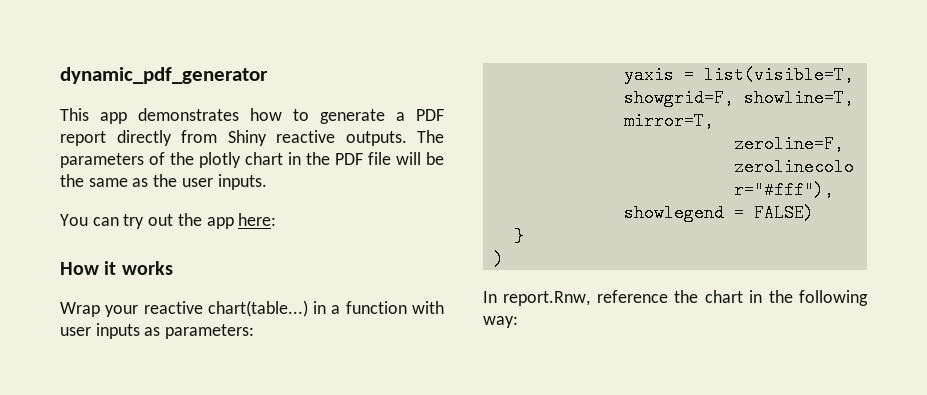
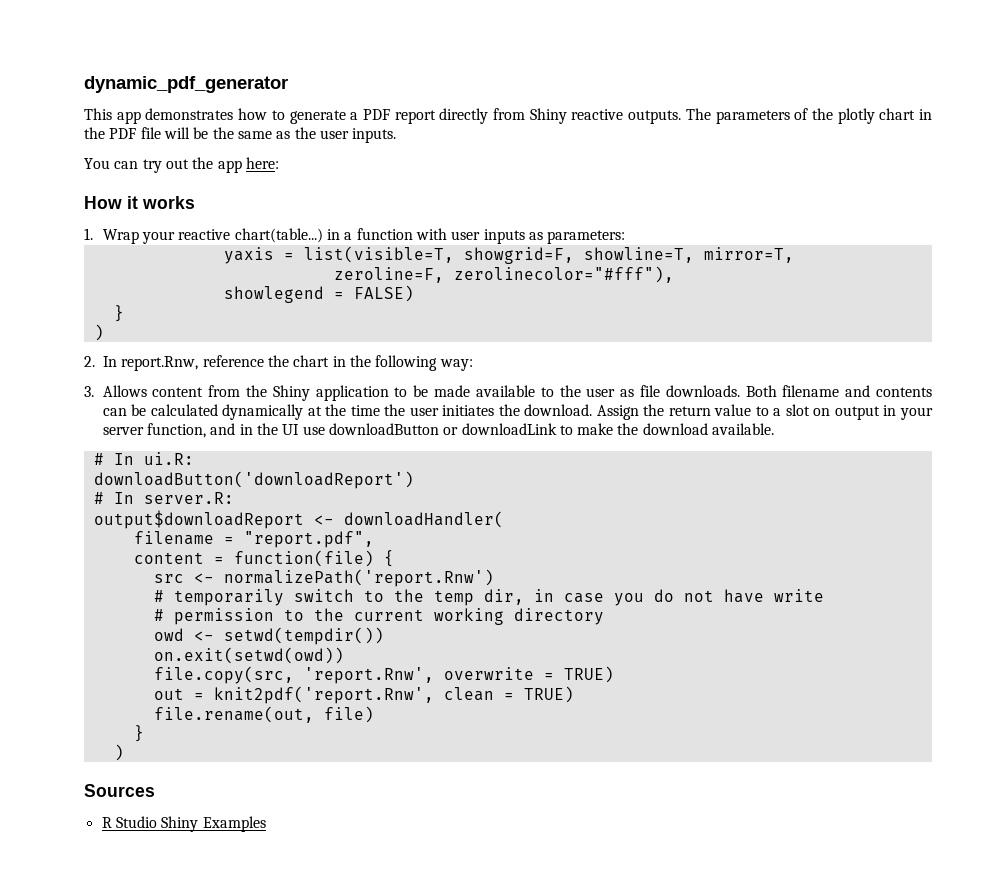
(173, 268) none -> [84,228,93,240] 1.
(504, 259) none -> [84,356,95,367] 2.
(518, 322) none -> [84,385,933,401] [102,404,933,420] [102,423,775,438] [93,452,194,465] [93,471,414,489] [93,492,234,504] [93,510,504,529] [133,531,374,548] [133,550,394,567] [153,569,494,587] [153,589,824,606] [153,608,604,625] [153,627,384,645] [153,647,344,664] [153,666,614,684] [153,686,574,704] [153,706,374,723] [133,725,144,742] [113,744,124,761] [84,784,155,797] [101,816,266,832] // 3. Allows content from the Shiny application to be made available to the user as file downloads. Both filename and contents can be calculated dynamically at the time the user initiates the download. Assign the return value to a slot on output in your server function, and in the UI use downloadButton or downloadLink to make the download available. // # In ui.R: // downloadButton('downloadReport') // # In server.R: // output$downloadReport <- downloadHandler( // filename = "report.pdf", // content = function(file) { // src <- normalizePath('report.Rnw') // # temporarily switch to the temp dir, in case you do not have write // # permission to the current working directory // owd <- setwd(tempdir()) // on.exit(setwd(owd)) // file.copy(src, 'report.Rnw', overwrite = TRUE) // out = knit2pdf('report.Rnw', clean = TRUE) // file.rename(out, file) // } // ) // Sources // R Studio Shiny Examples

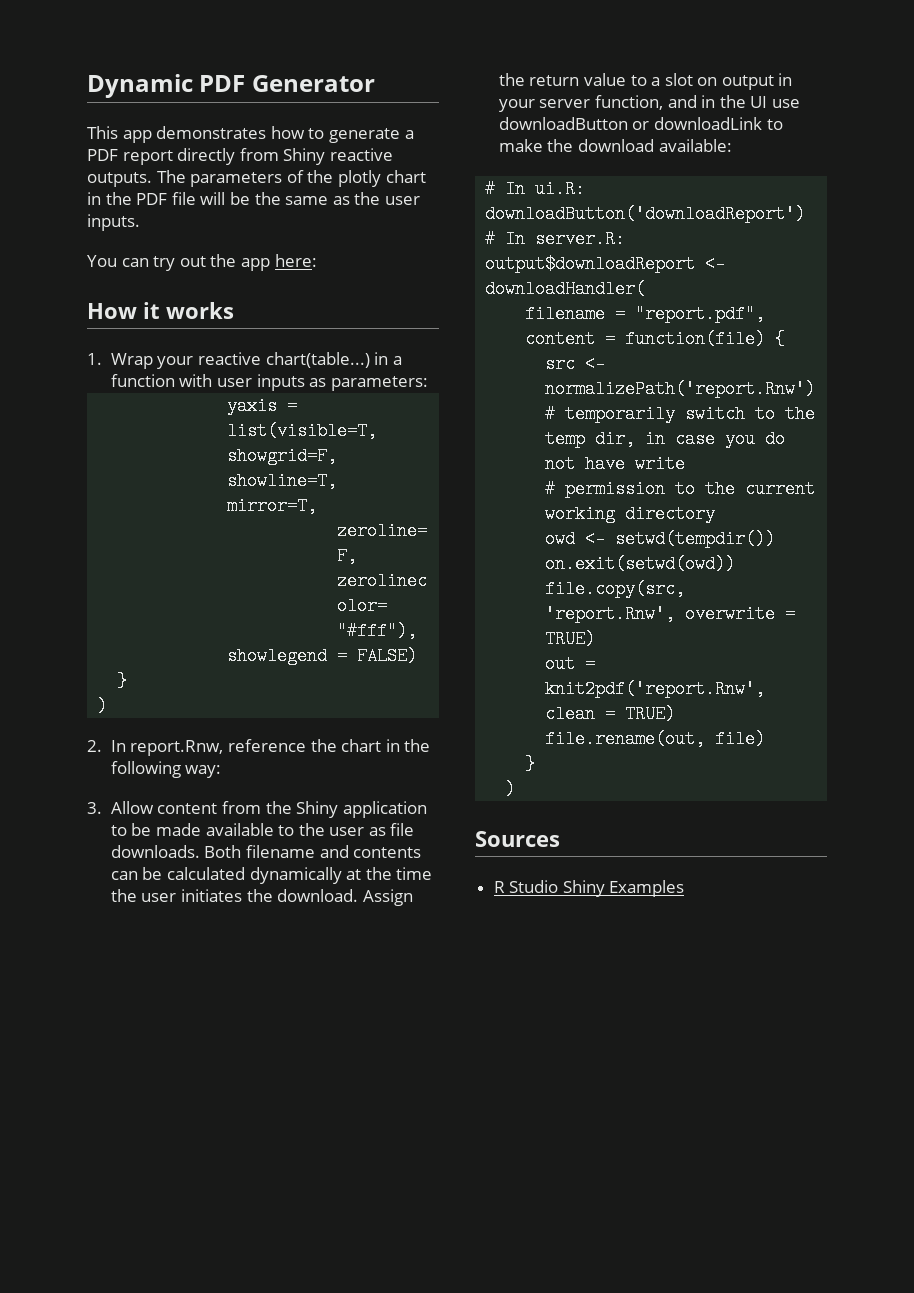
[84,76,288,93] dynamic_pdf_generator -> [87,74,375,98] Dynamic PDF Generator
[102,385,147,397] Allows -> [110,801,154,814] Allow
[712,423,775,435] available. -> [658,139,732,152] available:

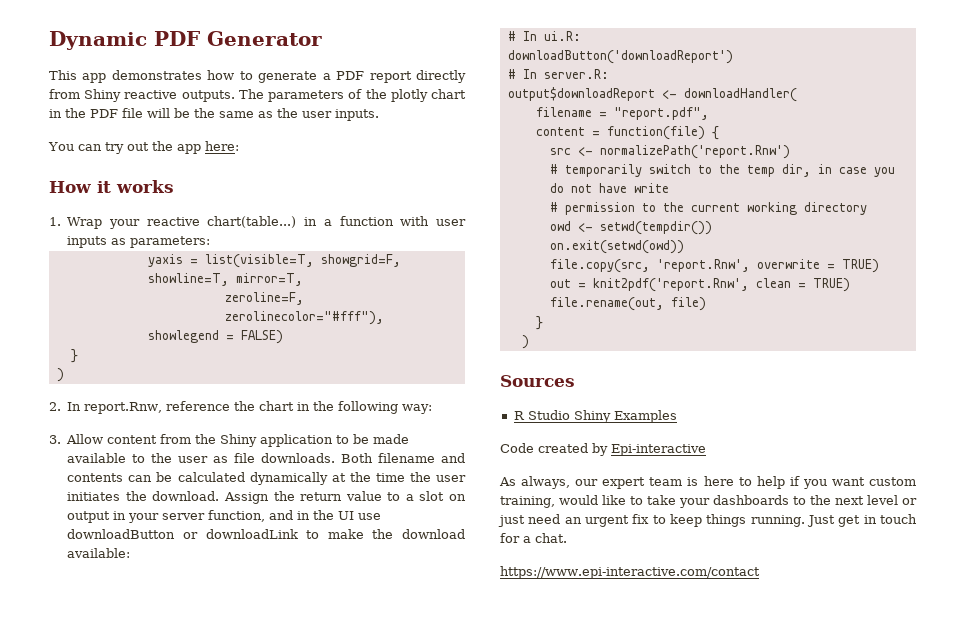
(685, 888) none -> [500,443,706,456] [499,476,916,489] [500,495,917,508] [498,514,917,527] [500,533,567,543] [500,566,760,579] // Code created by Epi-interactive // As always, our expert team is here to help if you want custom training, would like to take your dashboards to the next level or just need an urgent fix to keep things running. Just get in touch for a chat. // https://www.epi-interactive.com/contact

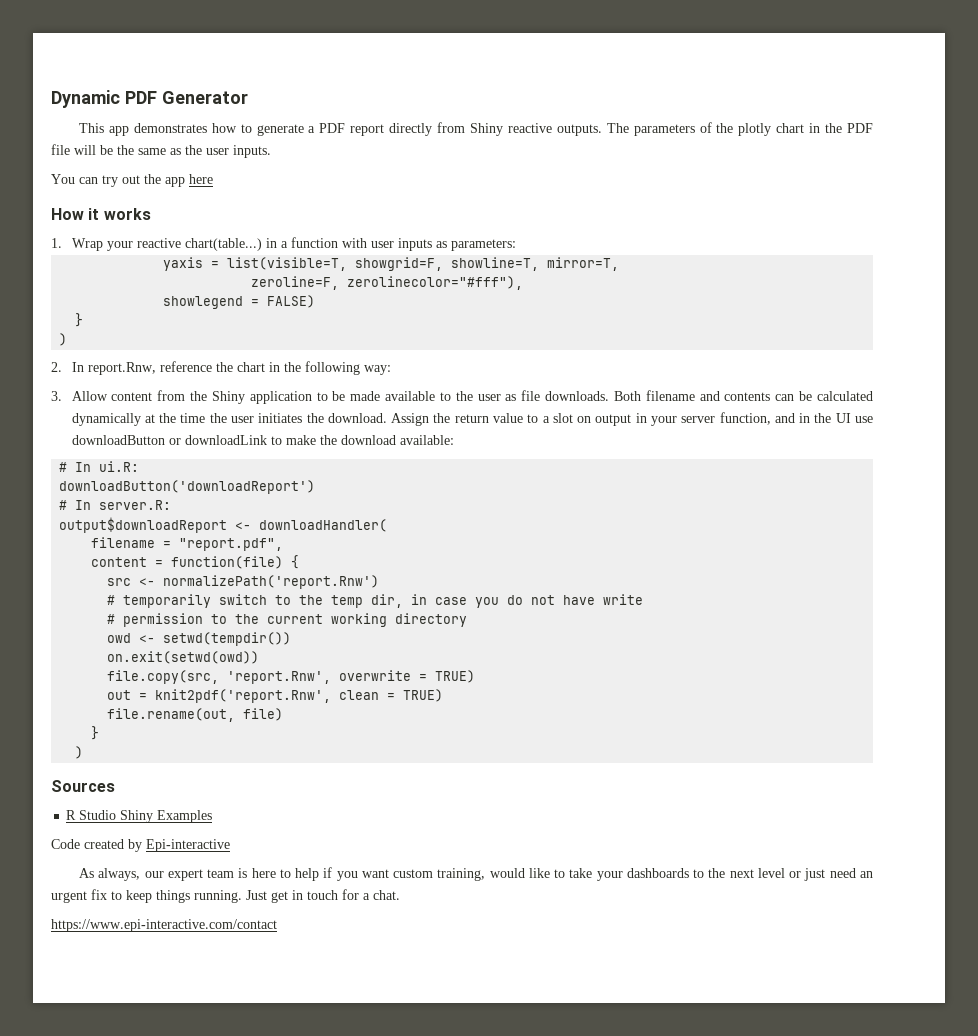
[204,141,239,151] here: -> [189,174,213,184] here

